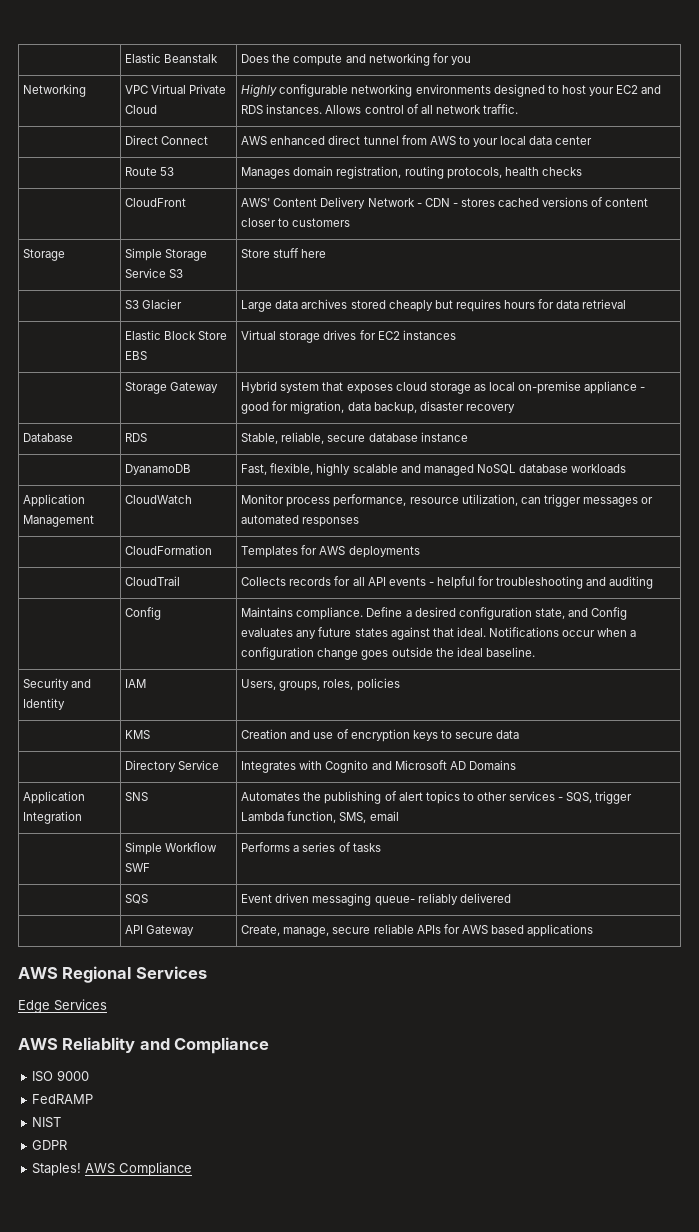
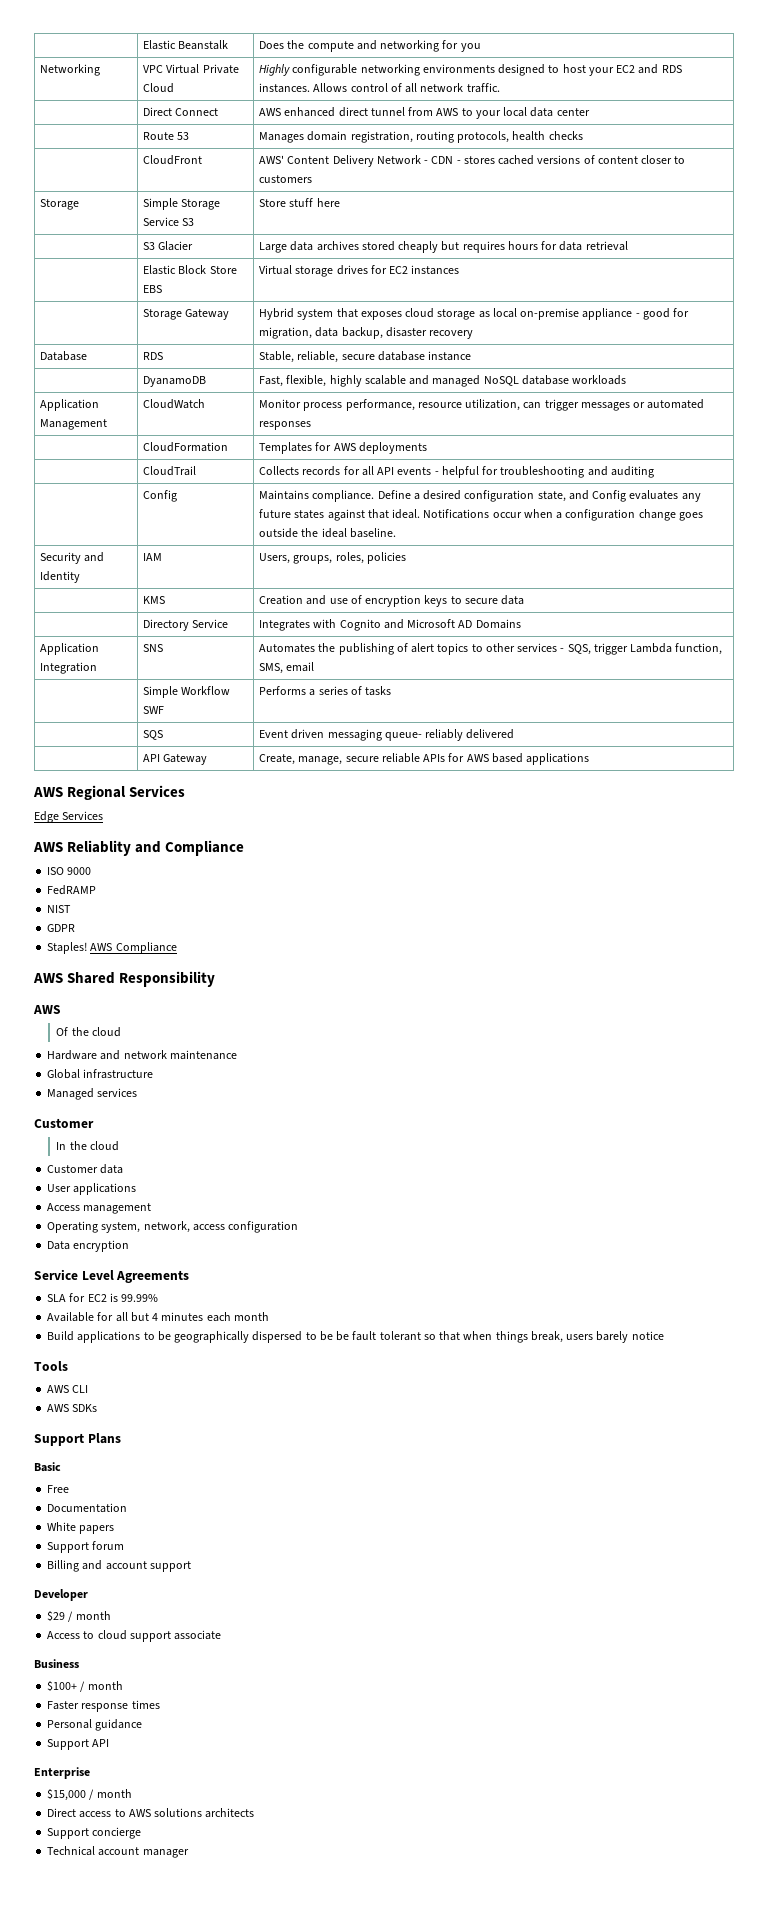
(193, 1169) none -> [33,971,216,987] [33,1005,61,1014] [56,1027,121,1037] [47,1050,237,1060] [47,1069,154,1079] [47,1088,138,1100] [34,1118,94,1128] [56,1141,119,1151] [47,1164,124,1174] [47,1183,137,1195] [47,1203,152,1214] [47,1221,299,1233] [47,1240,130,1252] [34,1269,190,1283] [47,1293,159,1302] [47,1312,269,1322] [47,1331,664,1343] [34,1361,68,1371] [47,1385,89,1393] [47,1404,98,1412] [34,1433,121,1446] [34,1462,61,1472] [47,1485,70,1493] [47,1503,128,1513] [47,1522,115,1534] [47,1541,125,1553] [47,1560,191,1572] [34,1589,88,1601] [47,1611,111,1622] [47,1630,222,1642] [34,1659,79,1668] [47,1681,123,1692] [47,1700,160,1712] [47,1719,143,1731] [47,1739,110,1750] [34,1767,90,1779] [47,1789,132,1801] [47,1808,255,1818] [47,1827,142,1839] [47,1846,189,1858] // AWS Shared Responsibility // AWS // Of the cloud // Hardware and network maintenance // Global infrastructure // Managed services // Customer // In the cloud // Customer data // User applications // Access management // Operating system, network, access configuration // Data encryption // Service Level Agreements // SLA for EC2 is 99.99% // Available for all but 4 minutes each month // Build applications to be geographically dispersed to be be fault tolerant so that when things break, users barely notice // Tools // AWS CLI // AWS SDKs // Support Plans // Basic // Free // Documentation // White papers // Support forum // Billing and account support // Developer // $29 / month // Access to cloud support associate // Business // $100+ / month // Faster response times // Personal guidance // Support API // Enterprise // $15,000 / month // Direct access to AWS solutions architects // Support concierge // Technical account manager

